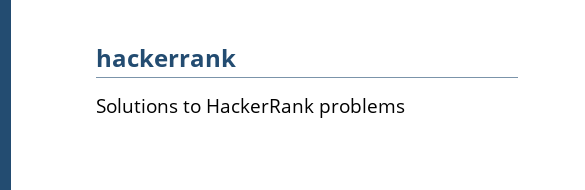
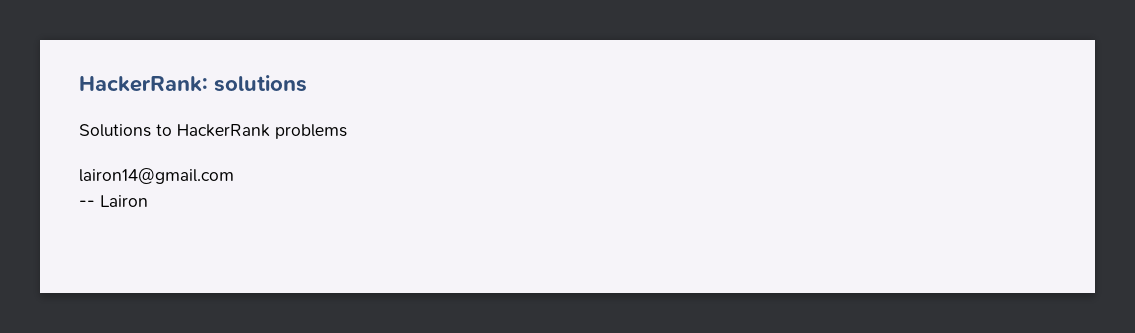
[96,49,236,67] hackerrank -> [79,75,307,92] HackerRank: solutions
(405, 108) none -> [79,168,234,184] [79,195,148,207] // lairon14@gmail.com // -- Lairon

